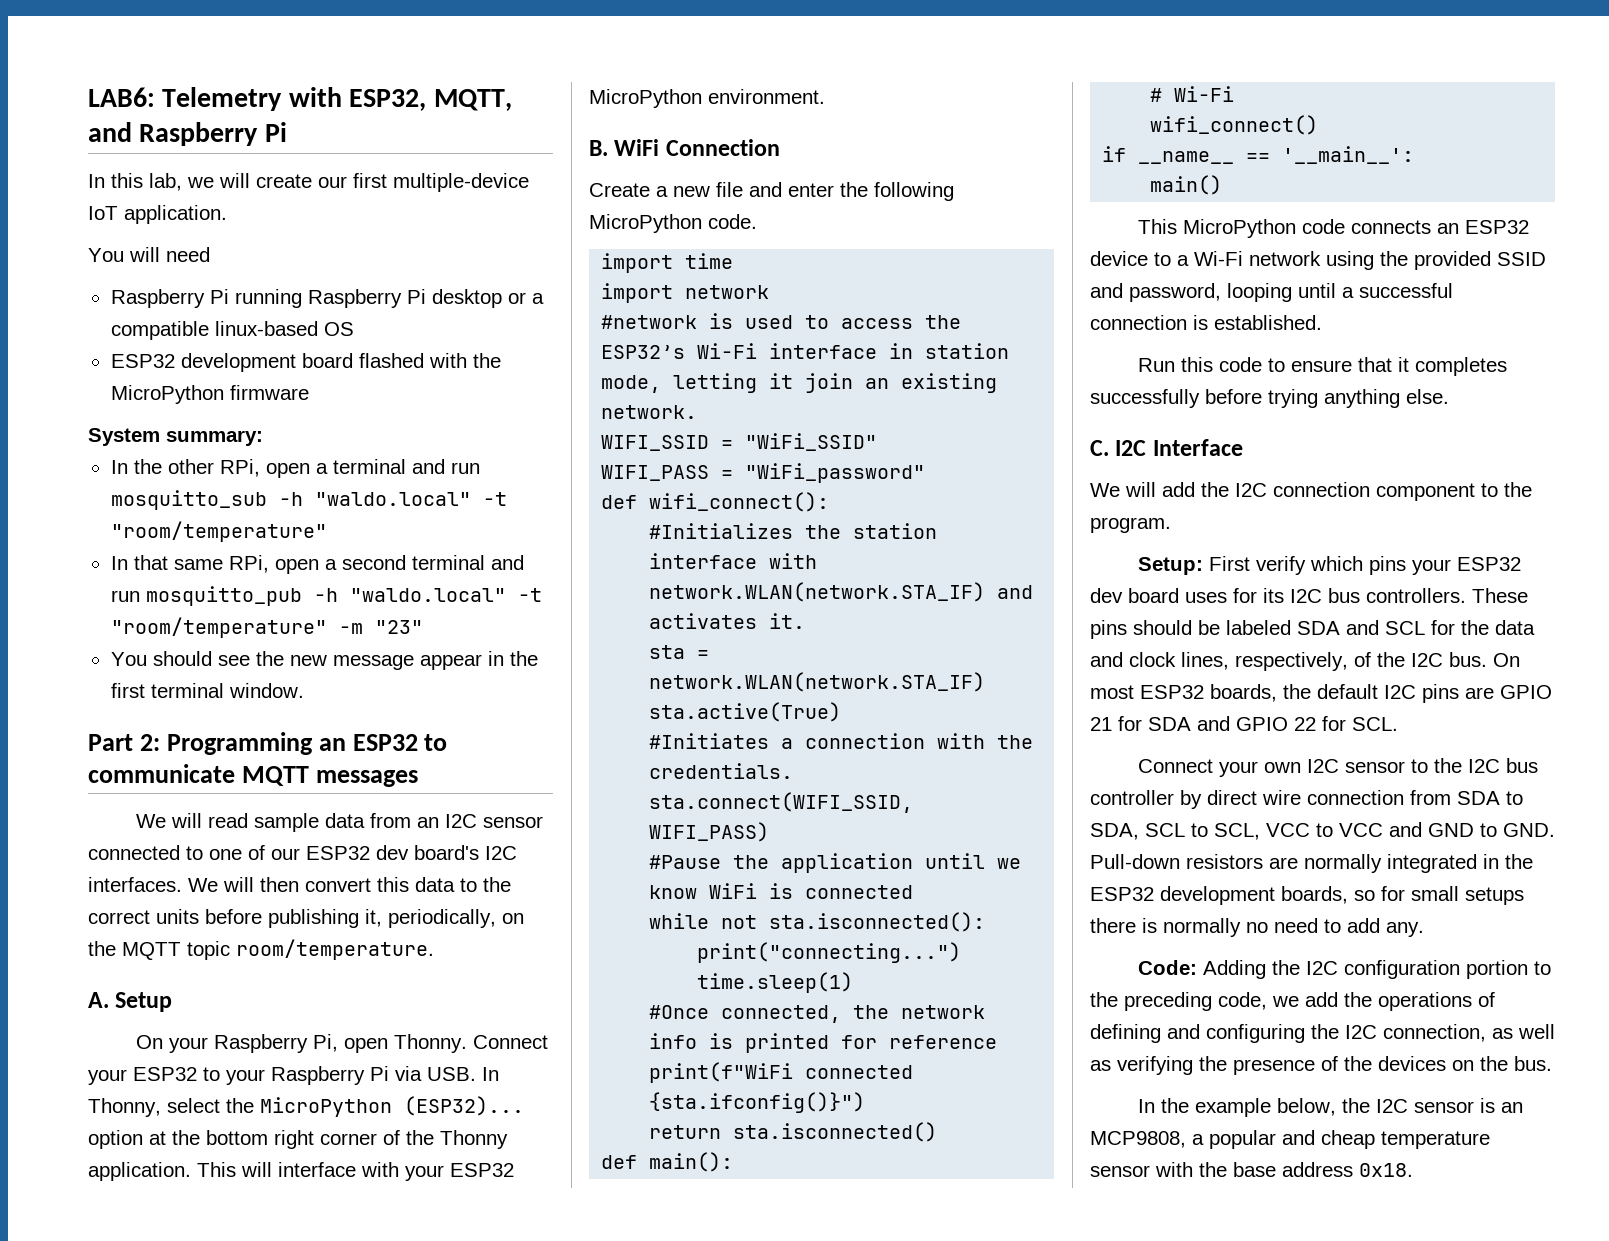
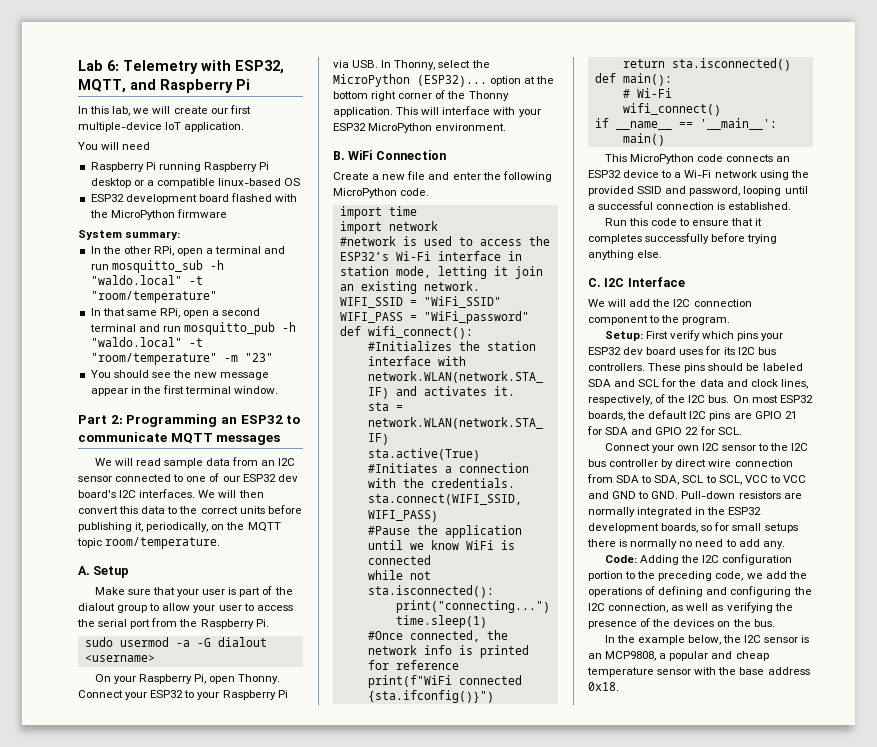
[88,87,155,107] LAB6: -> [78,60,119,71] Lab 6:
(173, 1002) none -> [94,586,293,597] [78,603,293,613] [77,618,269,629] [84,637,267,647] [84,655,155,662] // Make sure that your user is part of the dialout group to allow your user to access the serial port from the Raspberry Pi. // sudo usermod -a -G dialout <username>

